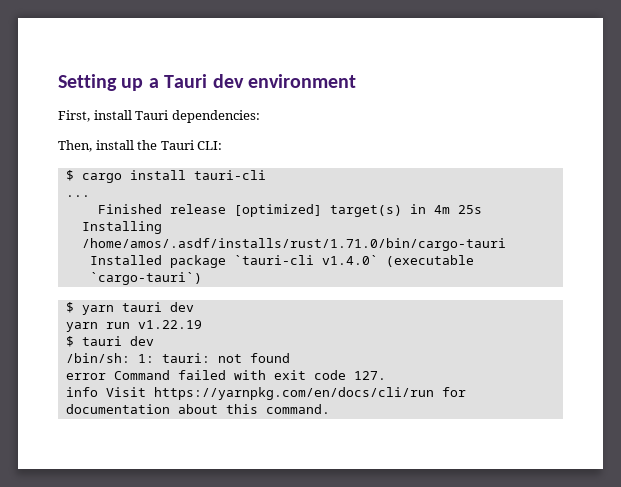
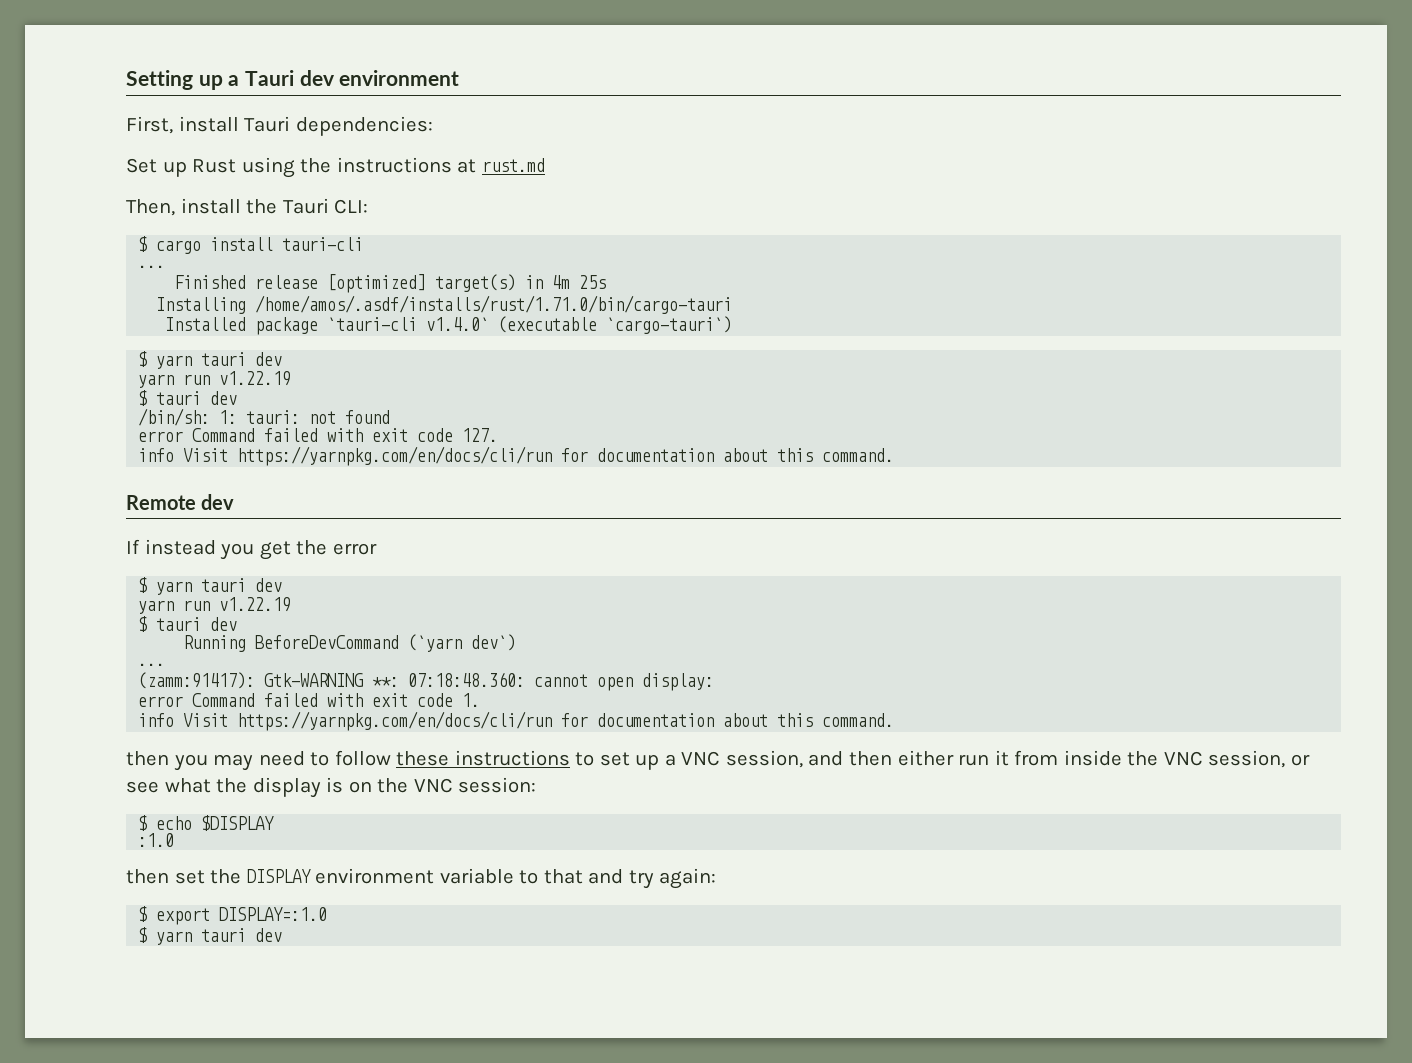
(260, 116) none -> [126,157,545,178] // Set up Rust using the instructions at rust.md
(330, 409) none -> [126,494,235,510] [126,539,377,560] [138,577,283,595] [138,597,292,614] [138,616,238,632] [183,634,517,652] [138,663,166,666] [138,672,715,691] [138,693,481,707] [138,711,895,731] [126,750,1310,771] [126,777,537,798] [138,815,275,831] [138,833,175,847] [126,868,717,889] [138,906,328,925] [138,927,283,945] // Remote dev // If instead you get the error // $ yarn tauri dev // yarn run v1.22.19 // $ tauri dev // Running BeforeDevCommand (`yarn dev`) // ... // (zamm:91417): Gtk-WARNING **: 07:18:48.360: cannot open display: // error Command failed with exit code 1. // info Visit https://yarnpkg.com/en/docs/cli/run for documentation about this command. // then you may need to follow these instructions to set up a VNC session, and then either run it from inside the VNC session, or see what the display is on the VNC session: // $ echo $DISPLAY // :1.0 // then set the DISPLAY environment variable to that and try again: // $ export DISPLAY=:1.0 // $ yarn tauri dev

